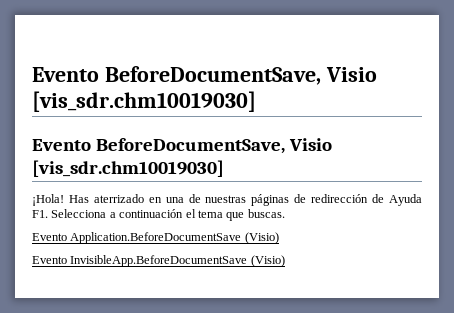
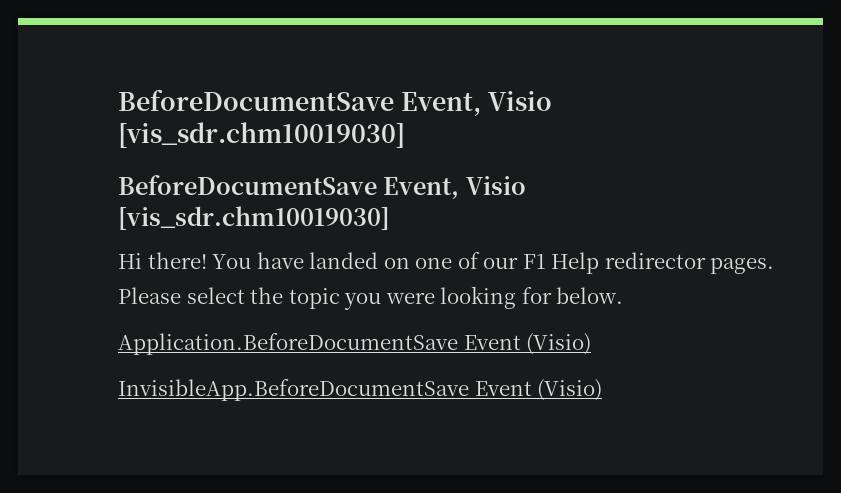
[32,66,377,85] [32,91,256,112] [32,138,332,154] [32,160,224,177] [32,194,423,206] [32,209,285,221] [32,232,242,244] Evento BeforeDocumentSave, Visio [vis_sdr.chm10019030] // Evento BeforeDocumentSave, Visio [vis_sdr.chm10019030] // ¡Hola! Has aterrizado en una de nuestras páginas de redirección de Ayuda F1. Selecciona a continuación el tema que buscas. // Evento Application.BeforeDocumentSave -> [118,89,552,116] [118,122,405,148] [118,175,526,199] [118,206,390,230] [118,252,775,274] [118,286,624,310] [118,333,521,355] BeforeDocumentSave Event, Visio [vis_sdr.chm10019030] // BeforeDocumentSave Event, Visio [vis_sdr.chm10019030] // Hi there! You have landed on one of our F1 Help redirector pages. Please select the topic you were looking for below. // Application.BeforeDocumentSave Event
[32,255,248,267] Evento InvisibleApp.BeforeDocumentSave -> [118,379,532,401] InvisibleApp.BeforeDocumentSave Event

